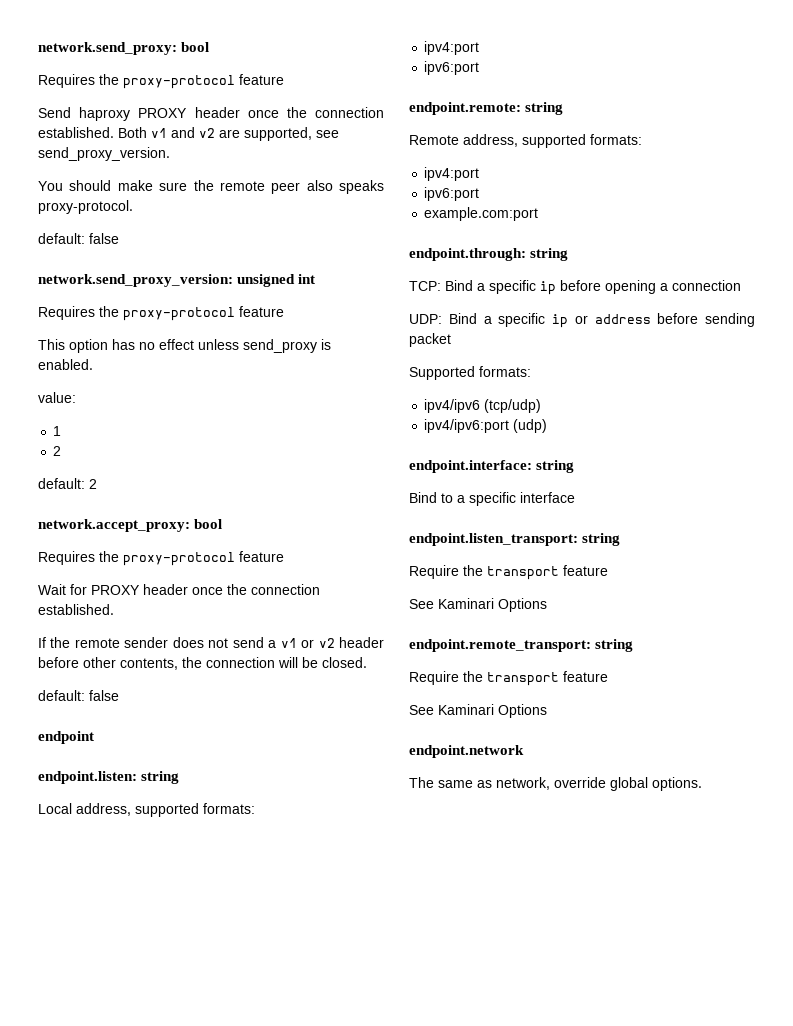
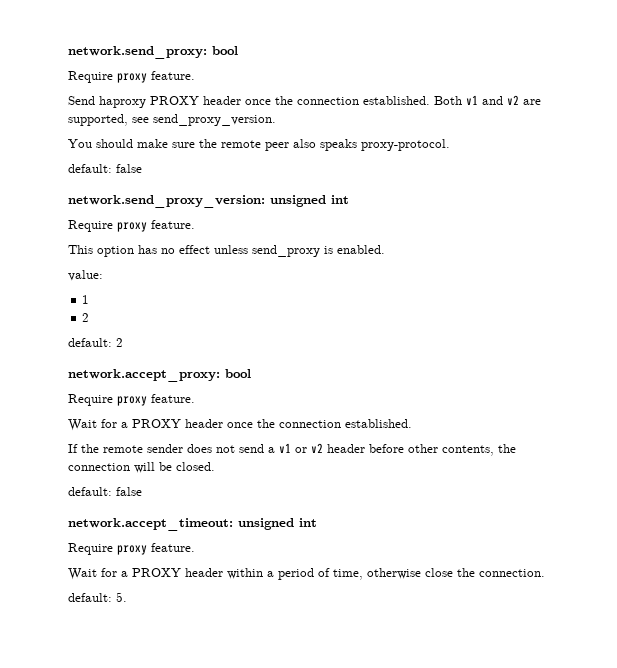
[38,74,284,89] Requires the proxy-protocol feature -> [68,71,195,83] Require proxy feature.
[38,306,284,321] Requires the proxy-protocol feature -> [68,220,195,232] Require proxy feature.
[38,551,284,566] [38,584,87,595] Requires the proxy-protocol feature // Wait for -> [68,394,195,406] [68,419,128,431] Require proxy feature. // Wait for a
[38,731,94,744] [38,771,180,784] [38,803,255,817] [424,41,480,55] [424,61,480,75] [409,102,564,115] [409,134,642,148] [424,167,480,181] [424,187,480,201] [424,207,539,221] [409,248,569,261] [409,280,741,295] [409,313,755,328] [409,333,451,347] [409,366,531,380] [424,399,542,413] [424,419,548,433] [409,460,575,473] [409,492,575,506] [409,533,621,546] [409,565,608,580] [409,598,547,612] [409,639,634,652] [409,671,608,686] [409,704,547,718] [409,745,524,758] [409,777,702,791] endpoint // endpoint.listen: string // Local address, supported formats: // ipv4:port // ipv6:port // endpoint.remote: string // Remote address, supported formats: // ipv4:port // ipv6:port // example.com:port // endpoint.through: string // TCP: Bind a specific ip before opening a connection // UDP: Bind a specific ip or address before sending packet // Supported formats: // ipv4/ipv6 (tcp/udp) // ipv4/ipv6:port (udp) // endpoint.interface: string // Bind to a specific interface // endpoint.listen_transport: string // Require the transport feature // See Kaminari Options // endpoint.remote_transport: string // Require the transport feature // See Kaminari Options // endpoint.network // The same as network, override global options. -> [68,518,317,531] [68,543,195,555] [68,568,545,580] [68,592,127,602] network.accept_timeout: unsigned int // Require proxy feature. // Wait for a PROXY header within a period of time, otherwise close the connection. // default: 5.

